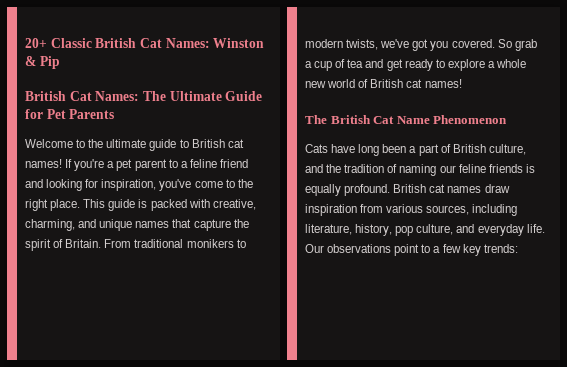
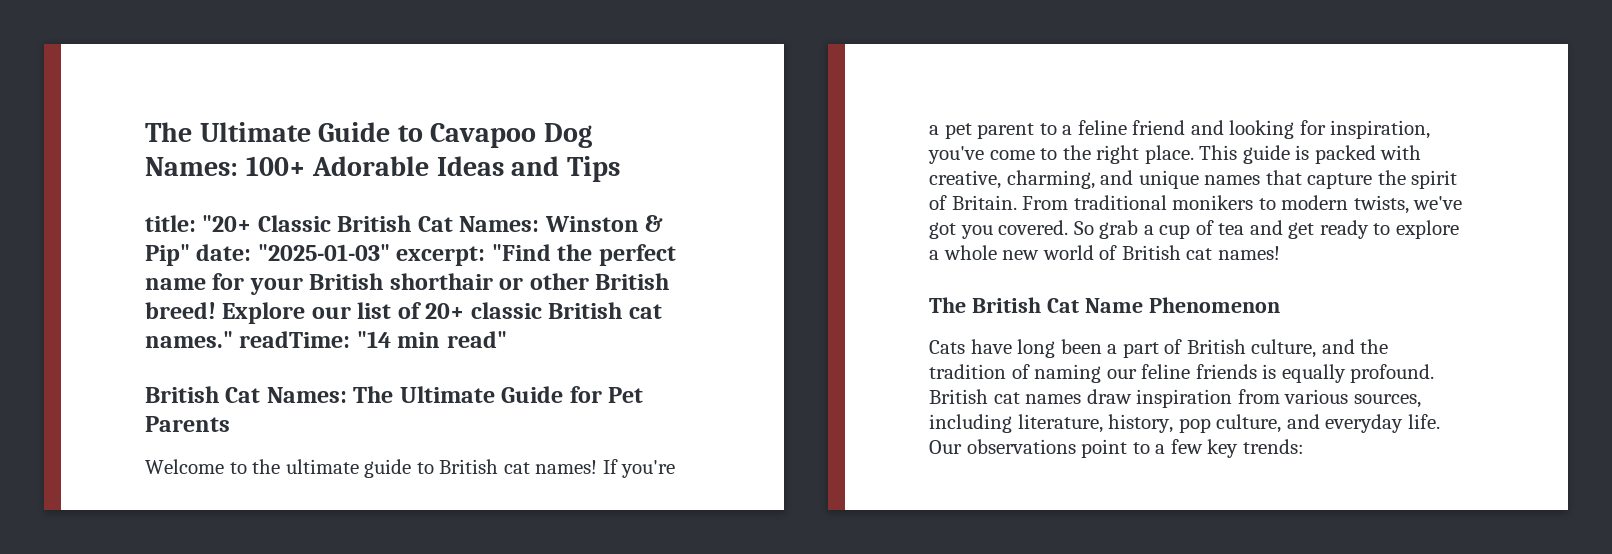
[25,38,47,48] 20+ -> [145,122,592,148] [145,156,620,182] [145,215,252,232] The Ultimate Guide to Cavapoo Dog Names: 100+ Adorable Ideas and Tips // title: "20+
[39,56,60,69] Pip -> [145,244,676,266] [145,273,670,295] [145,302,662,324] [145,331,507,348] Pip" date: "2025-01-03" excerpt: "Find the perfect name for your British shorthair or other British breed! Explore our list of 20+ classic British cat names." readTime: "14 min read"

